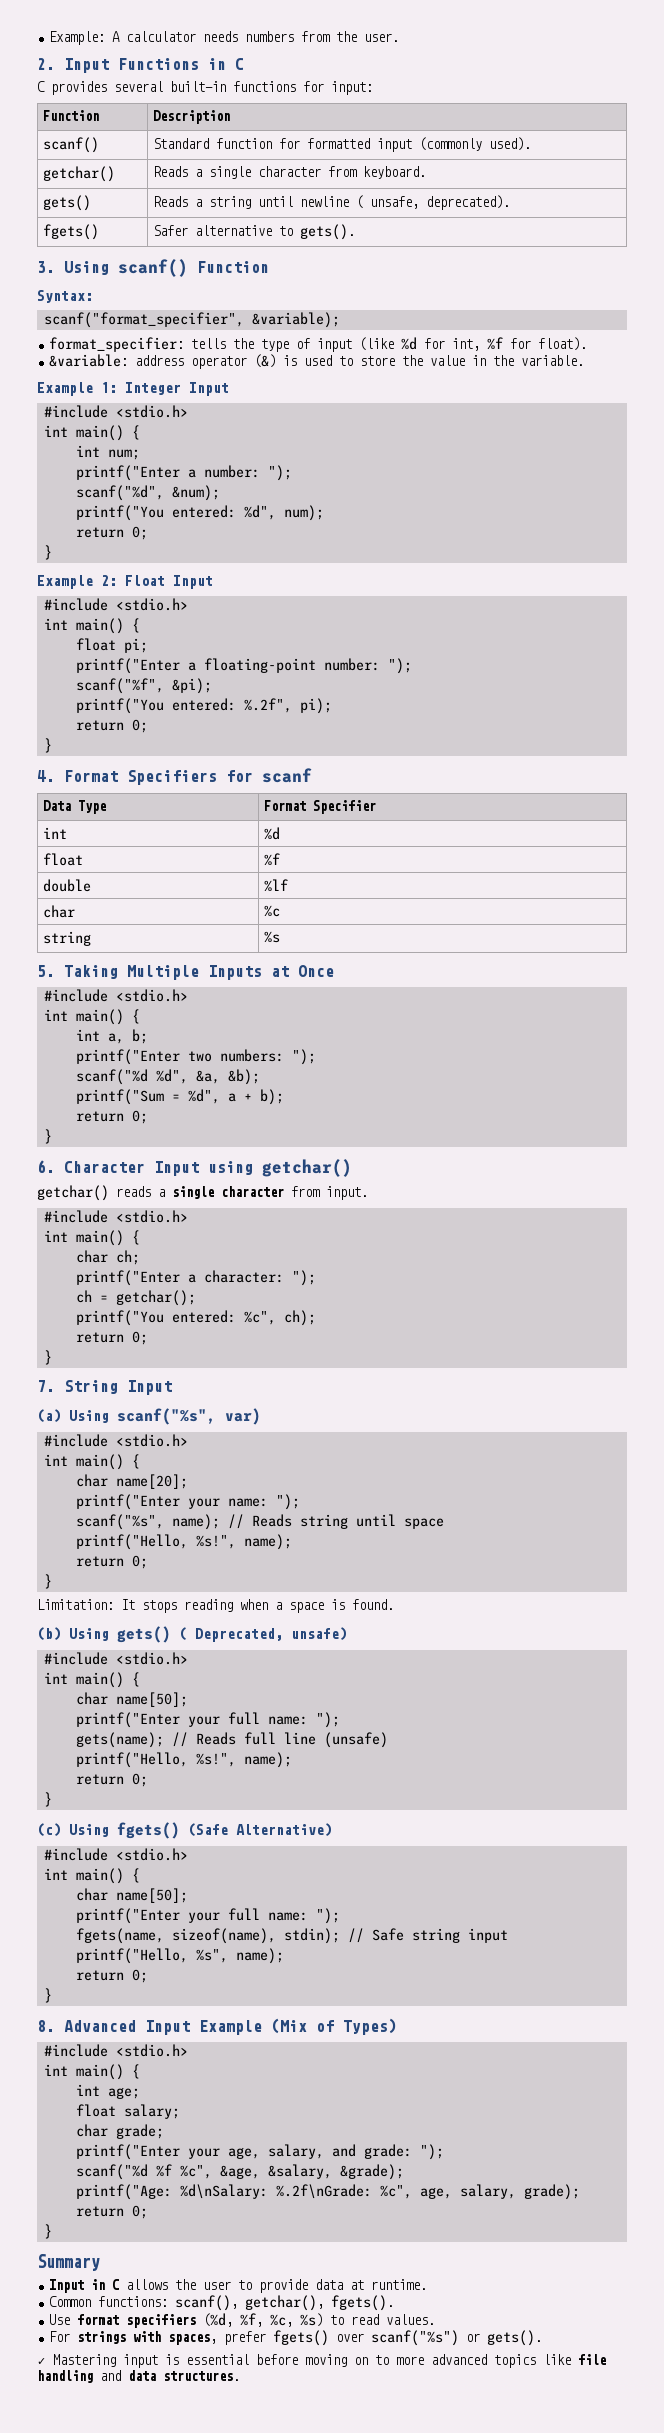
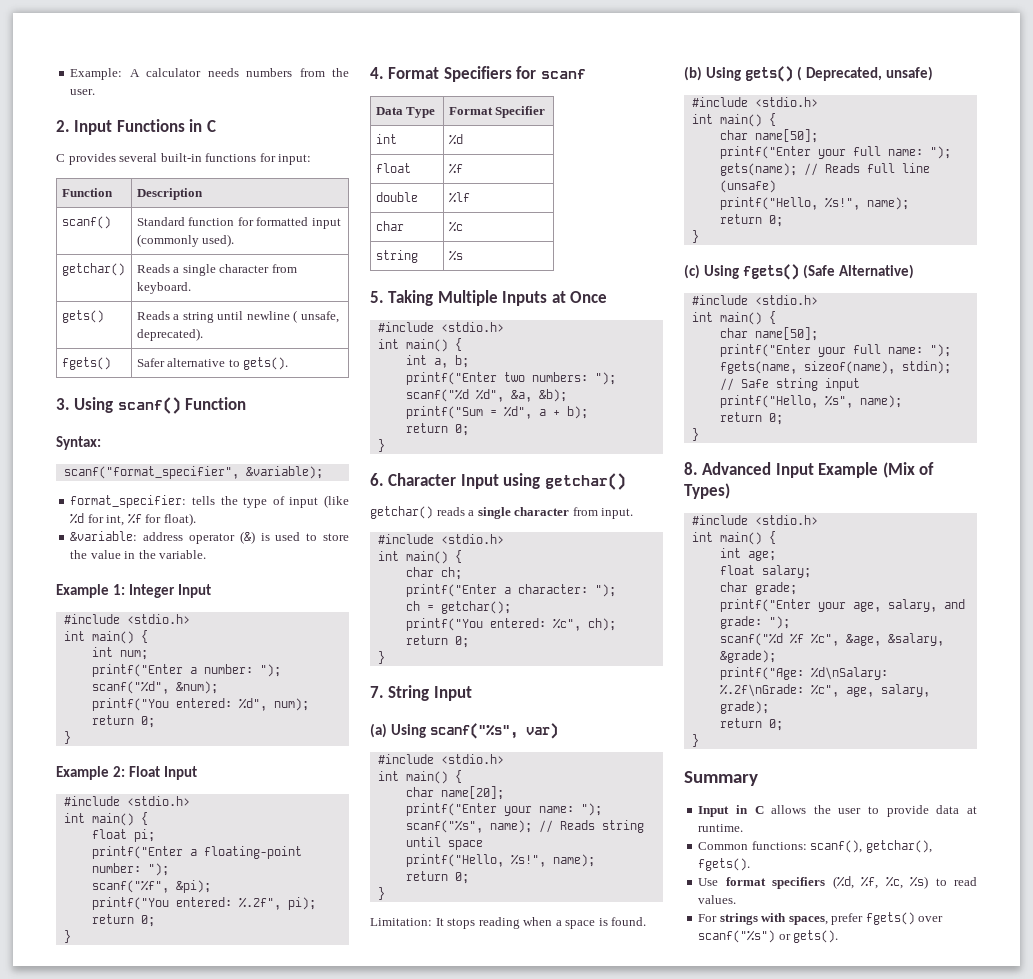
[37,2354,606,2368] [37,2370,240,2383] // ✓ Mastering input is essential before moving on to more advanced topics like file handling and data structures. -> (839, 936) none

